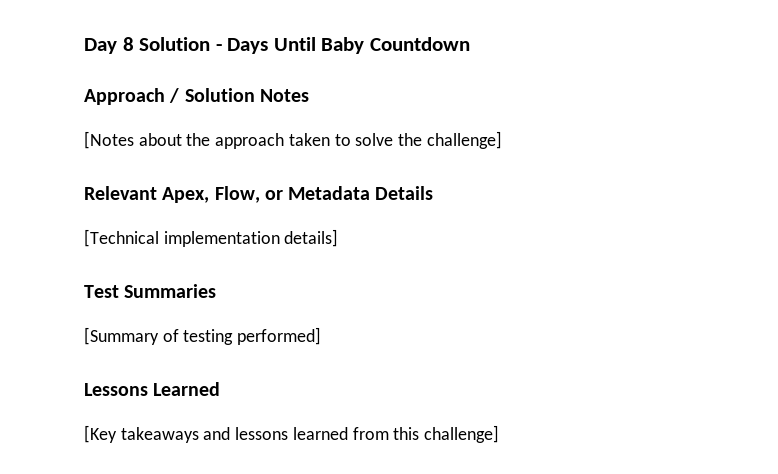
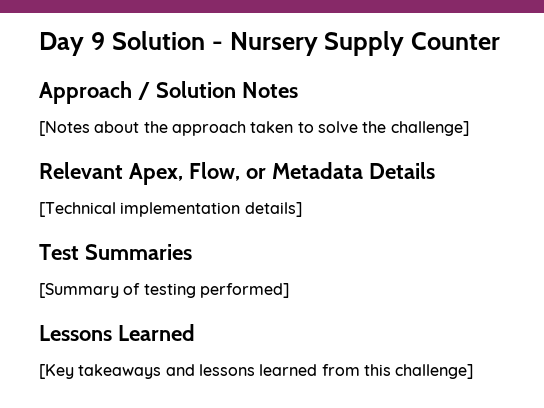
[122,37,134,51] 8 -> [90,32,105,50] 9
[227,37,470,54] Days Until Baby Countdown -> [229,31,501,56] Nursery Supply Counter

